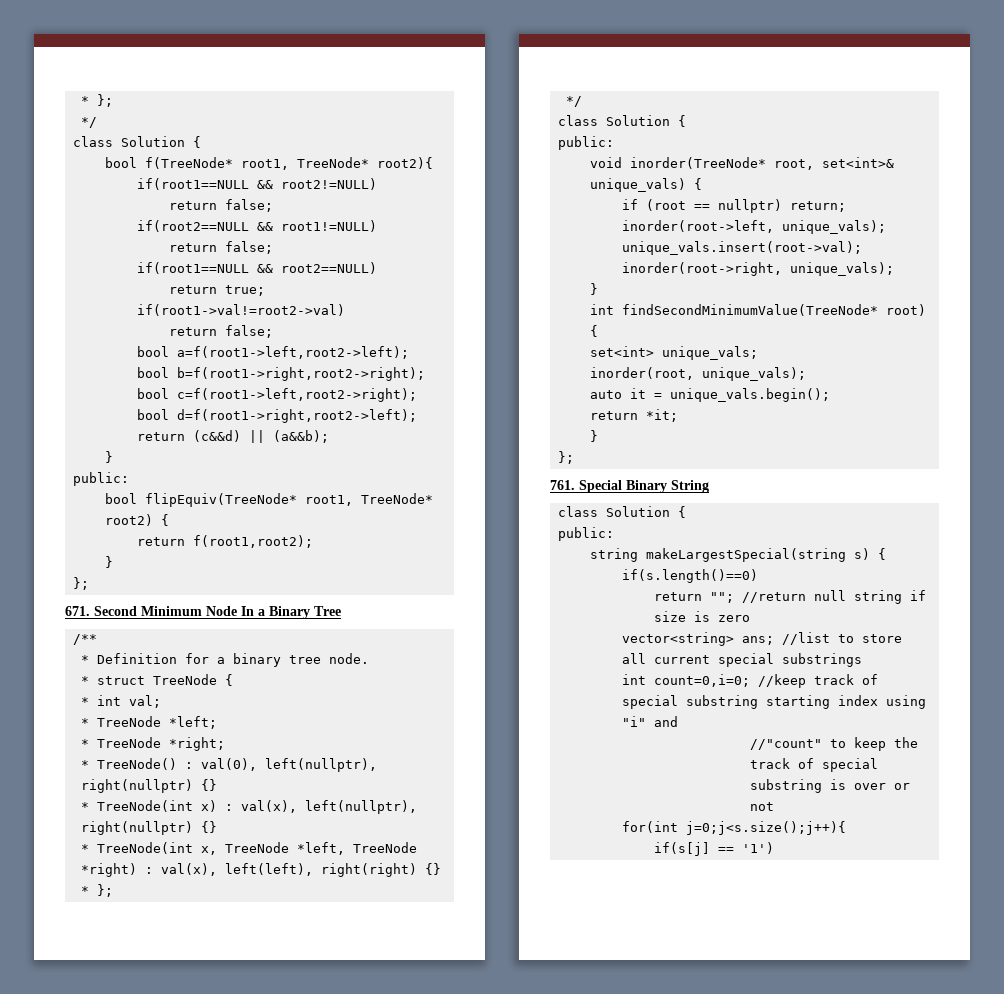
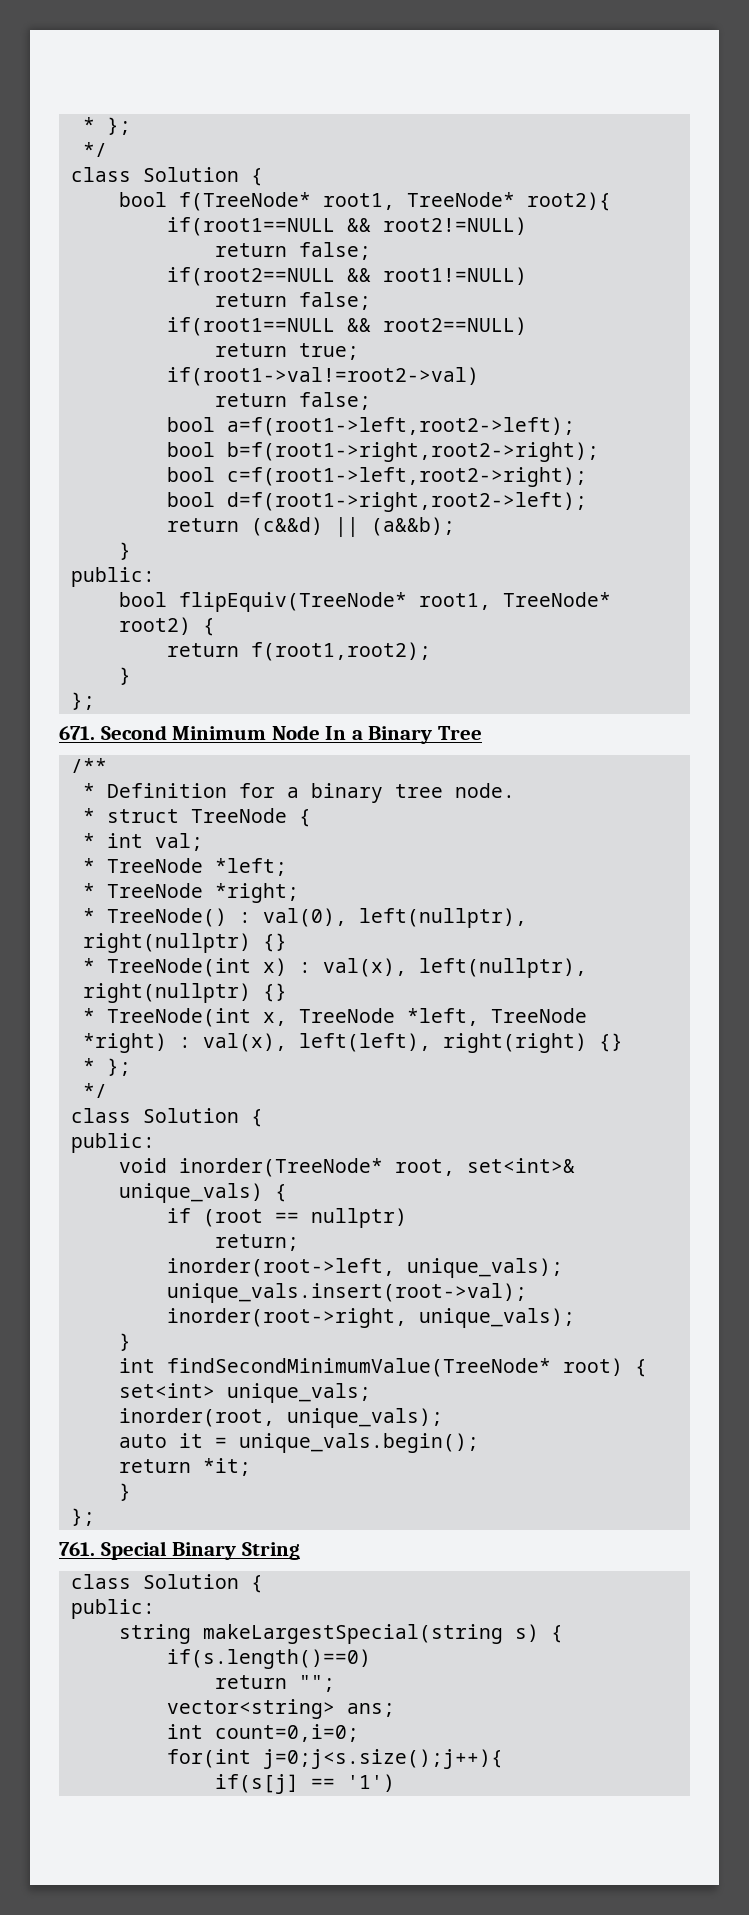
(783, 206) none -> (408, 1218) //
[742,590,927,604] [654,611,751,622] [622,632,903,646] [622,653,863,667] [622,674,879,688] [622,695,927,709] [622,716,679,727] [750,737,919,751] [750,758,879,772] [750,779,911,793] [750,802,775,811] //return null string if size is zero // vector<string> ans; //list to store all current special substrings // int count=0,i=0; //keep track of special substring starting index using "i" and // //"count" to keep the track of special substring is over or not -> [167,1699,396,1719] [167,1724,360,1742] // vector<string> ans; // int count=0,i=0;

